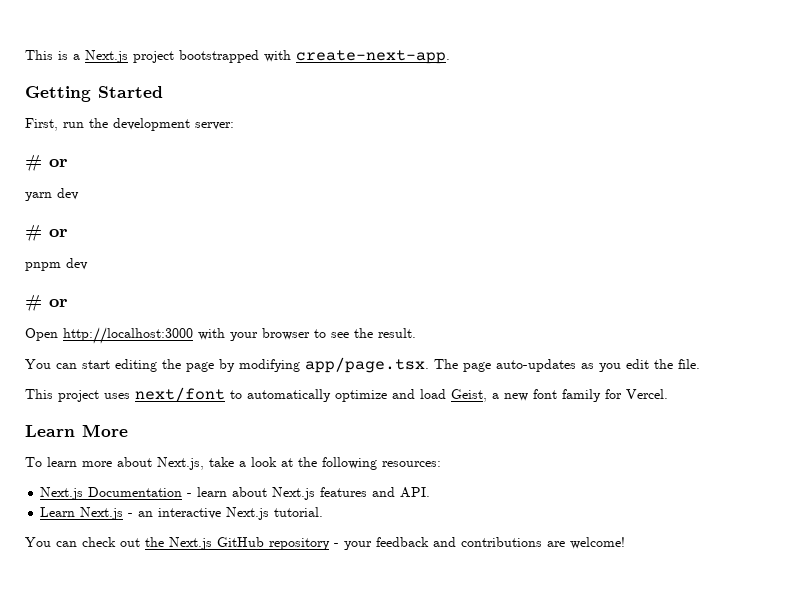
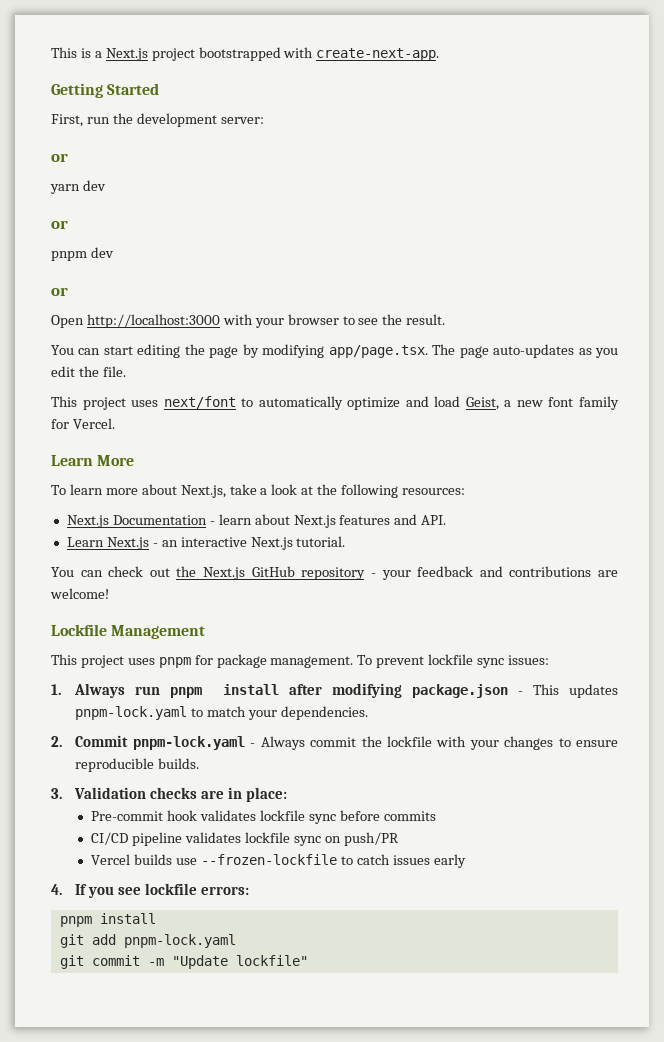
[25,154,42,172] # -> (264, 120) none
[25,224,42,242] # -> (106, 185) none
[25,294,42,312] # -> (114, 252) none
(625, 543) none -> [51,624,206,639] [51,654,550,668] [51,683,618,698] [75,706,369,720] [51,735,618,750] [75,758,200,772] [51,787,288,802] [91,810,436,824] [91,832,399,846] [91,854,466,868] [51,883,250,898] [59,913,156,927] [59,934,236,948] [59,955,308,969] // Lockfile Management // This project uses pnpm for package management. To prevent lockfile sync issues: // 1. Always run pnpm install after modifying package.json - This updates pnpm-lock.yaml to match your dependencies. // 2. Commit pnpm-lock.yaml - Always commit the lockfile with your changes to ensure reproducible builds. // 3. Validation checks are in place: // Pre-commit hook validates lockfile sync before commits // CI/CD pipeline validates lockfile sync on push/PR // Vercel builds use --frozen-lockfile to catch issues early // 4. If you see lockfile errors: // pnpm install // git add pnpm-lock.yaml // git commit -m "Update lockfile"

